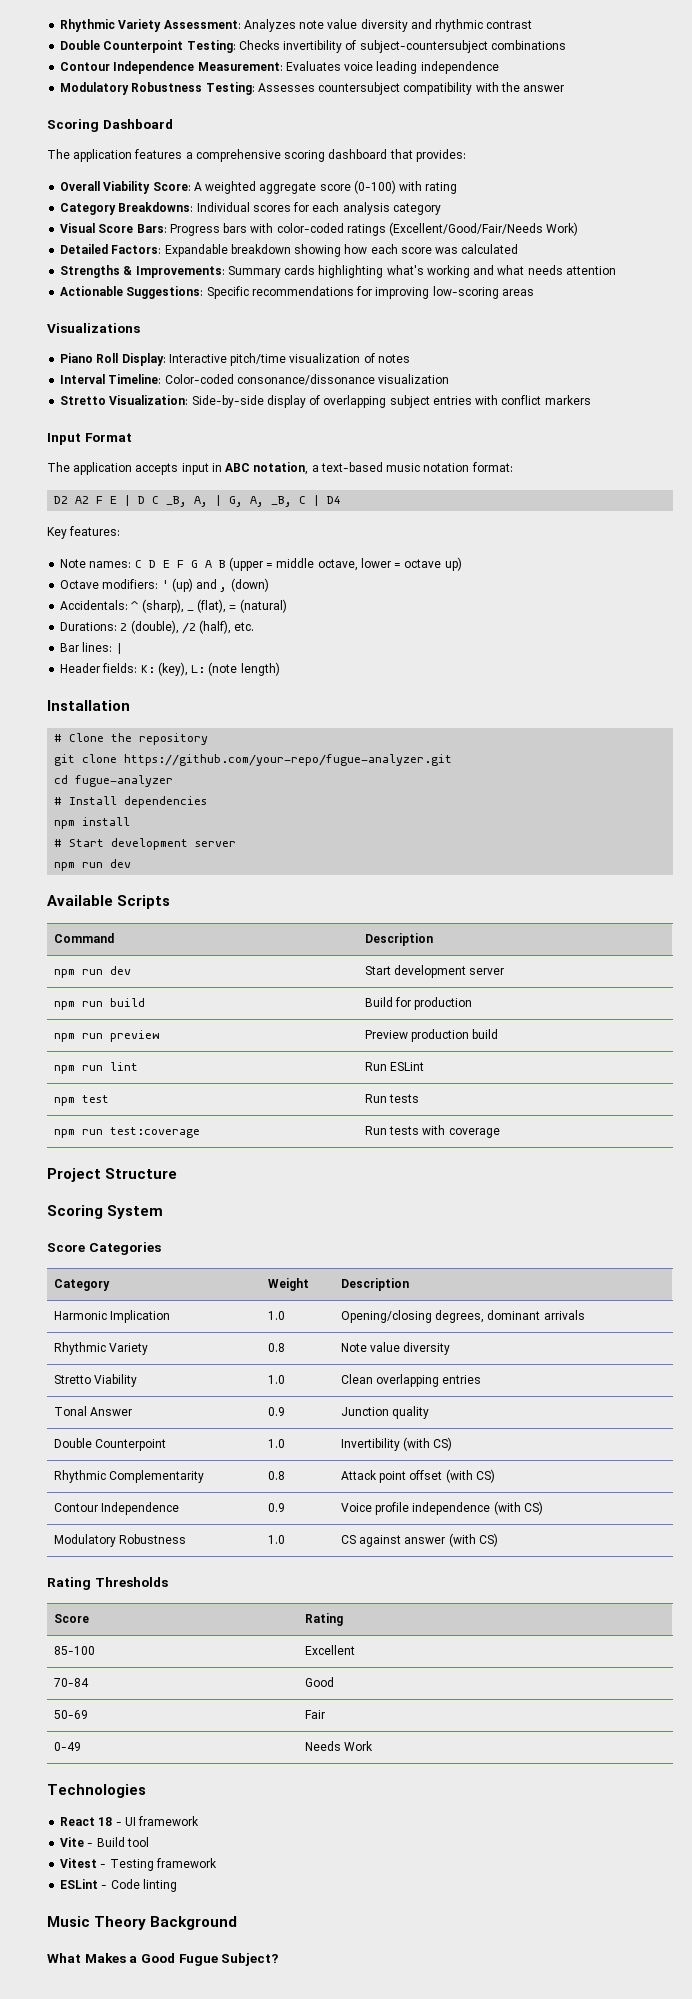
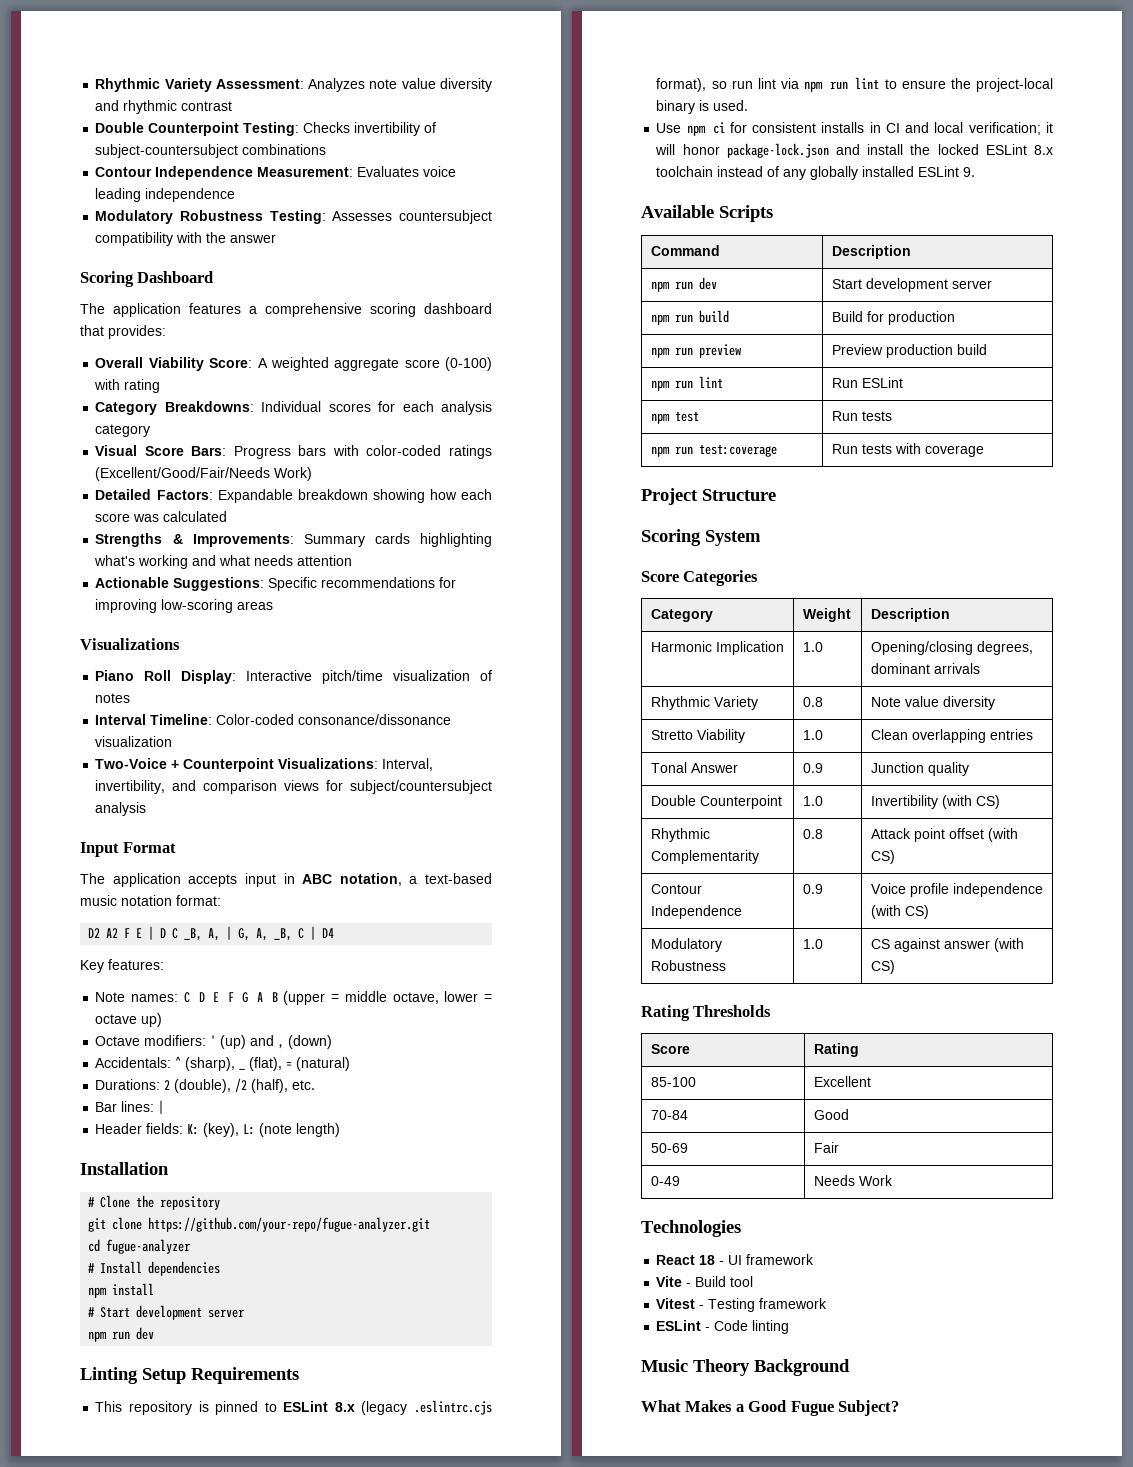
[60,395,591,408] Stretto Visualization: Side-by-side display of overlapping subject entries with conflict markers -> [95,758,434,772] [95,780,493,794] [95,802,147,816] Two-Voice + Counterpoint Visualizations: Interval, invertibility, and comparison views for subject/countersubject analysis
(132, 863) none -> [80,1367,299,1384] [95,1400,492,1415] [656,77,1053,92] [656,100,749,114] [656,122,1053,136] [655,143,1053,158] [656,166,976,180] // Linting Setup Requirements // This repository is pinned to ESLint 8.x (legacy .eslintrc.cjs format), so run lint via npm run lint to ensure the project-local binary is used. // Use npm ci for consistent installs in CI and local verification; it will honor package-lock.json and install the locked ESLint 8.x toolchain instead of any globally installed ESLint 9.

